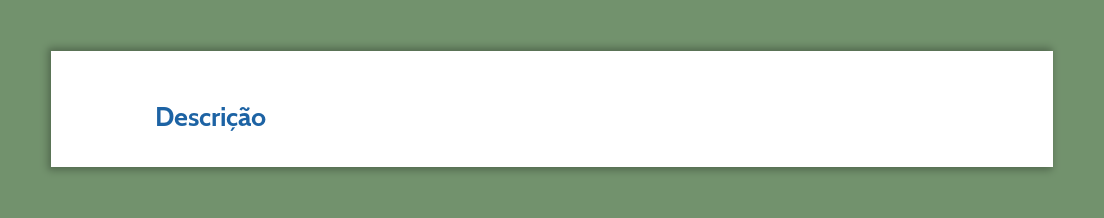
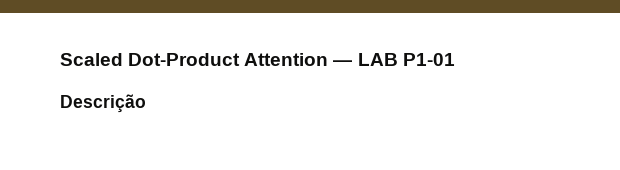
(155, 119) none -> [60,53,455,66] Scaled Dot-Product Attention — LAB P1-01 //

